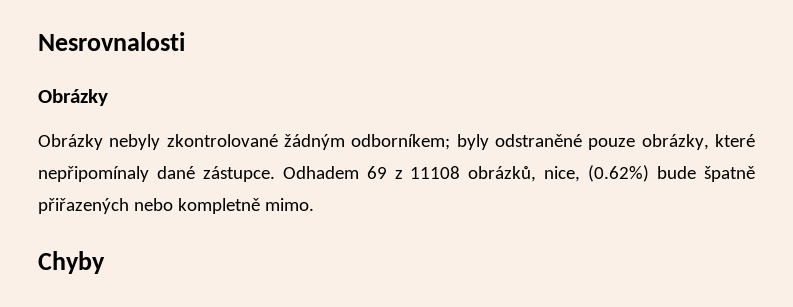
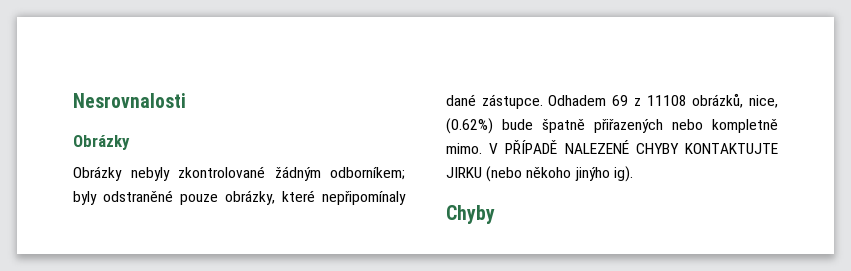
(314, 204) none -> [489,140,778,154] [446,166,633,182] V PŘÍPADĚ NALEZENÉ CHYBY KONTAKTUJTE JIRKU (nebo někoho jinýho ig).

